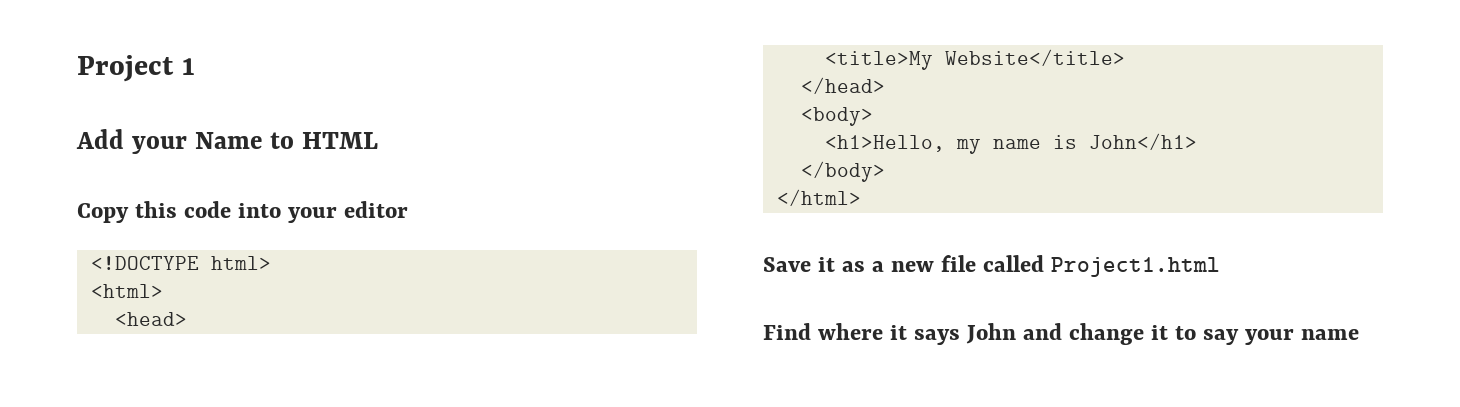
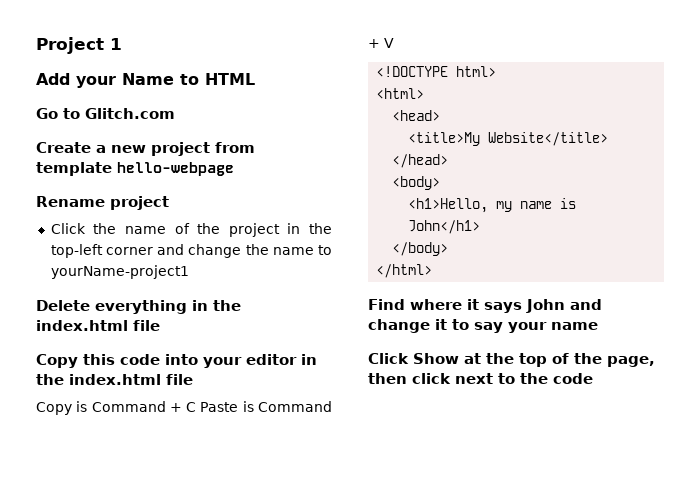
(379, 140) none -> [36,108,175,119] [36,142,255,156] [36,162,234,176] [36,196,169,210] [50,223,332,237] [50,244,332,258] [50,265,189,279] [36,300,241,314] [36,320,160,331] // Go to Glitch.com // Create a new project from template hello-webpage // Rename project // Click the name of the project in the top-left corner and change the name to yourName-project1 // Delete everything in the index.html file
(409, 209) none -> [301,354,317,365] [36,374,193,385] [36,401,332,415] [368,38,394,48] in the index.html file // Copy is Command + C Paste is Command + V
[763,255,1221,277] // Save it as a new file called Project1.html -> (433, 271) none
(1360, 334) none -> [368,353,655,367] [368,373,593,384] // Click Show at the top of the page, then click next to the code

